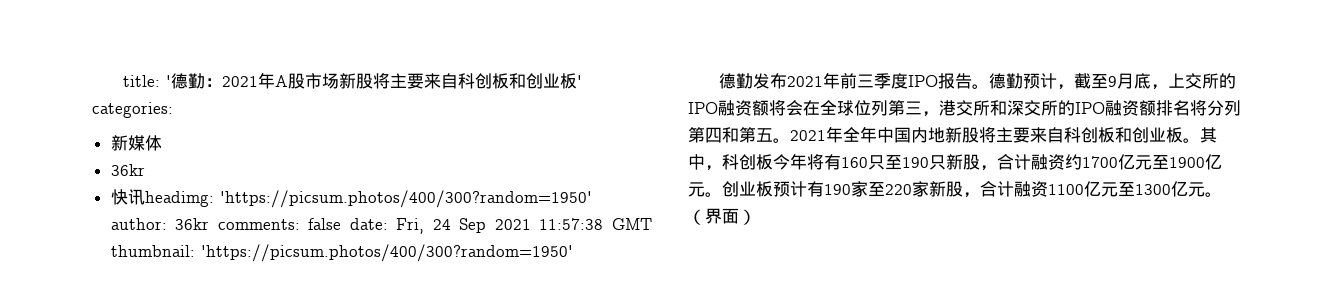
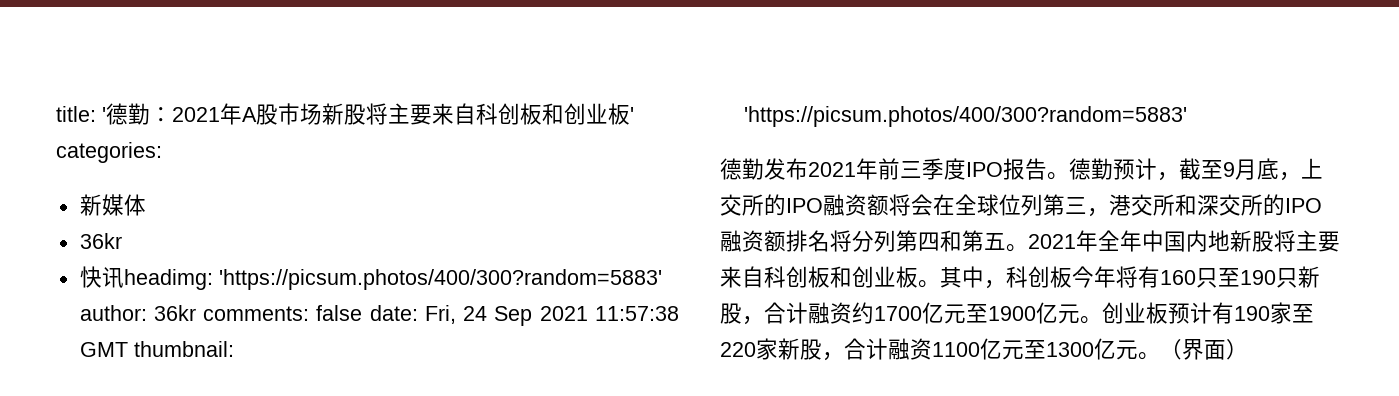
[219,190,592,208] 'https://picsum.photos/400/300?random=1950' -> [218,269,662,290] 'https://picsum.photos/400/300?random=5883'
[200,244,573,262] 'https://picsum.photos/400/300?random=1950' -> [743,106,1187,127] 'https://picsum.photos/400/300?random=5883'

